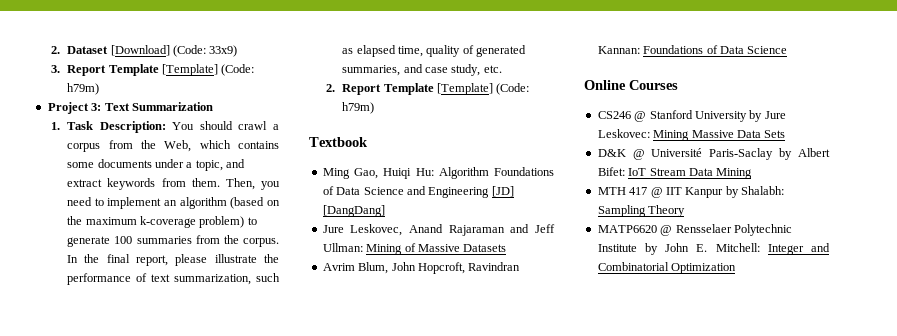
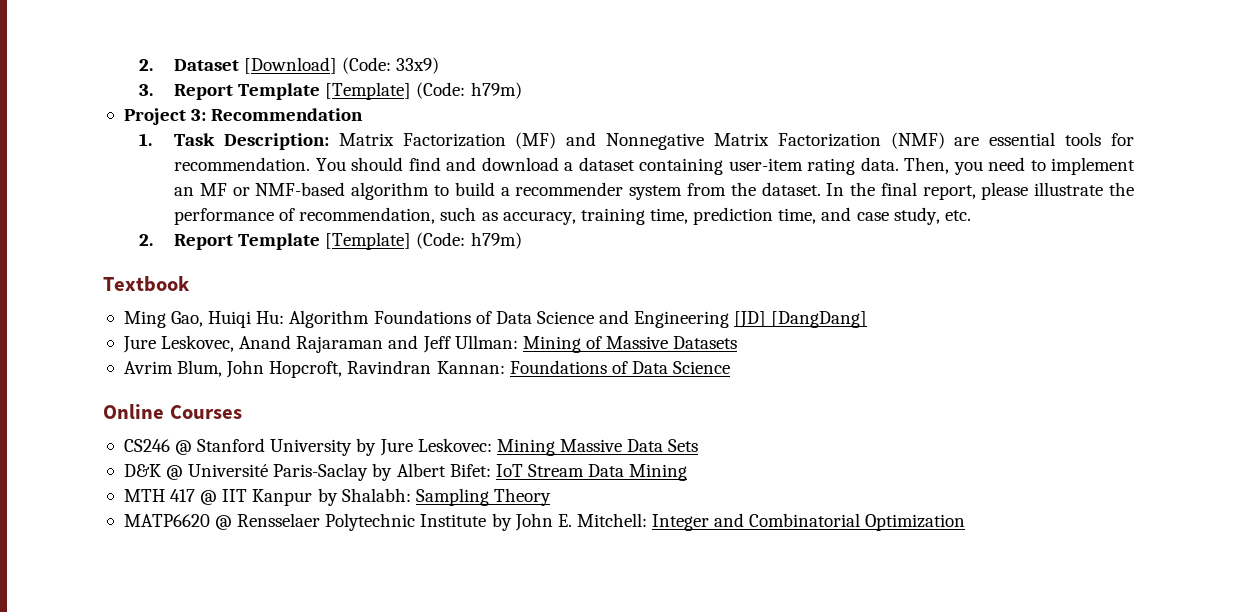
[104,102,213,111] Text Summarization -> [211,108,364,121] Recommendation
[172,121,279,130] [67,140,279,152] [67,159,246,171] [67,178,220,190] You should crawl a corpus from the Web, which contains some documents under a topic, and extract keywords from them. -> [338,132,1134,150] [174,157,899,175] Matrix Factorization (MF) and Nonnegative Matrix Factorization (NMF) are essential tools for recommendation. You should find and download a dataset containing user-item rating data.
[179,197,280,209] [67,216,257,228] [67,235,279,247] algorithm (based on the maximum k-coverage problem) to generate 100 summaries from the corpus. -> [199,182,821,200] MF or NMF-based algorithm to build a recommender system from the dataset.
[151,273,280,285] [342,45,527,57] [342,65,401,76] text summarization, such as elapsed time, quality of generated summaries, -> [299,207,817,225] recommendation, such as accuracy, training time, prediction time,

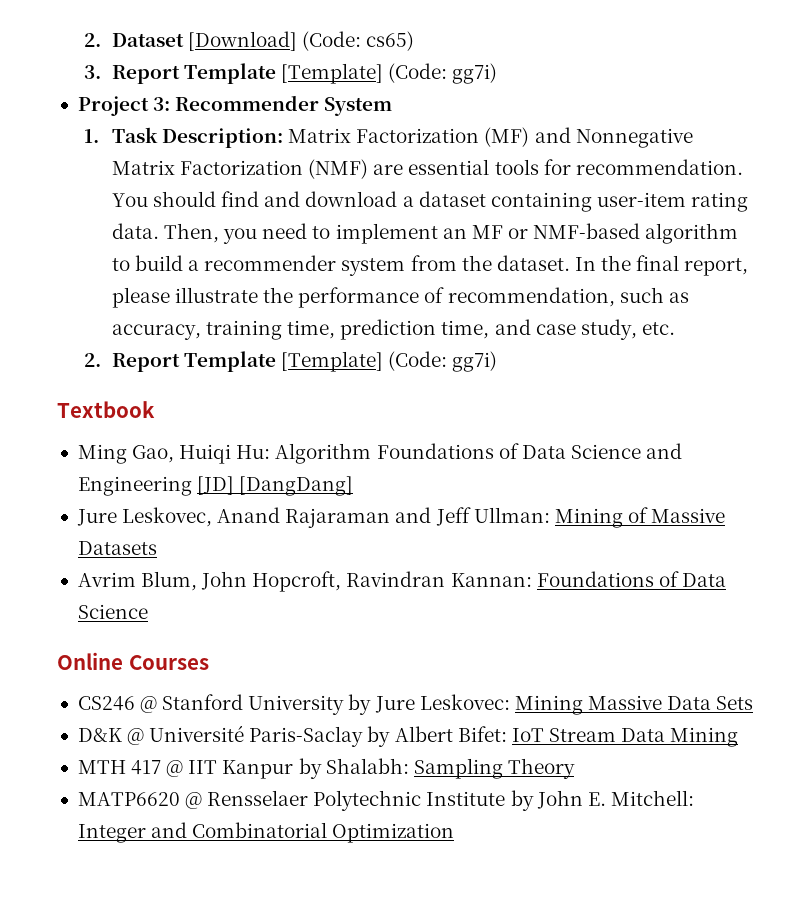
[396,57,440,74] 33x9) -> [366,31,415,51] cs65)
[470,82,522,99] h79m) -> [452,63,498,84] gg7i)
[211,108,364,121] Recommendation -> [175,95,393,116] Recommender System
[470,232,522,249] h79m) -> [452,351,498,372] gg7i)

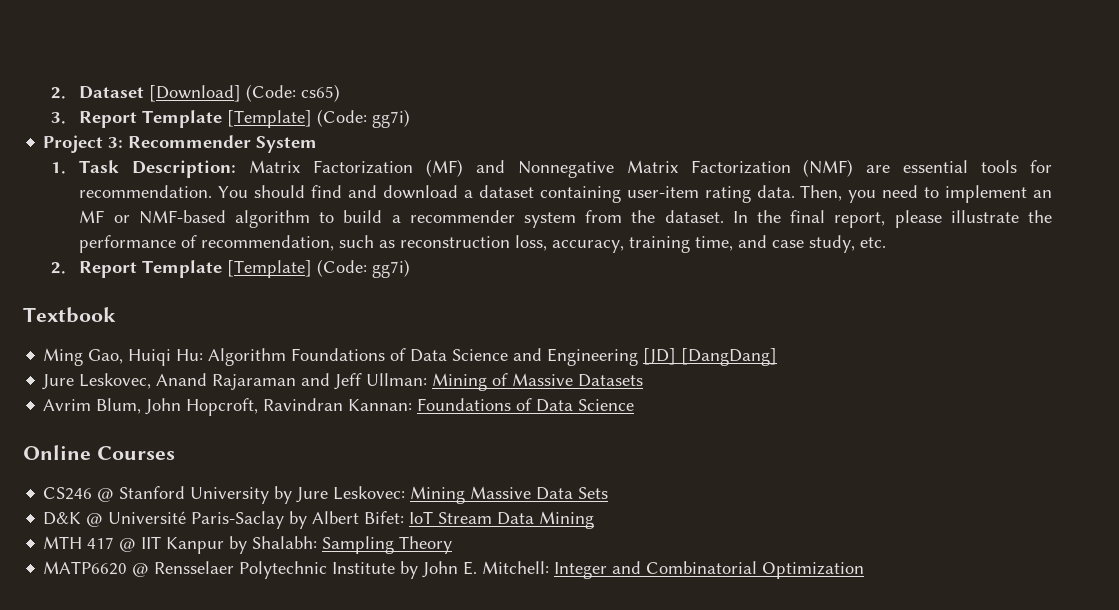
(689, 297) none -> [400,235,548,251] reconstruction loss,
[340,319,490,340] prediction time, -> (734, 243) none

